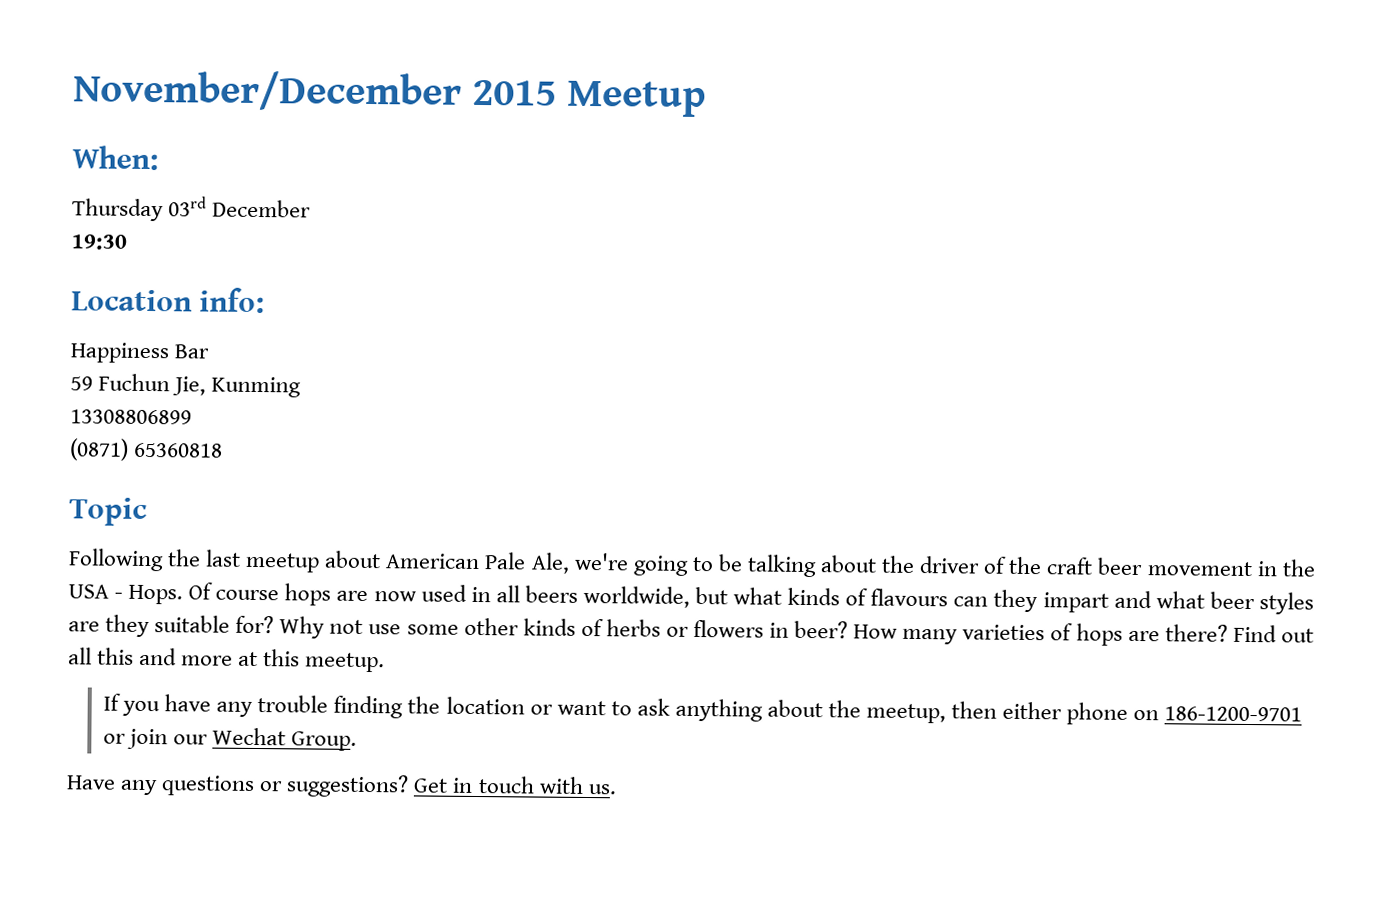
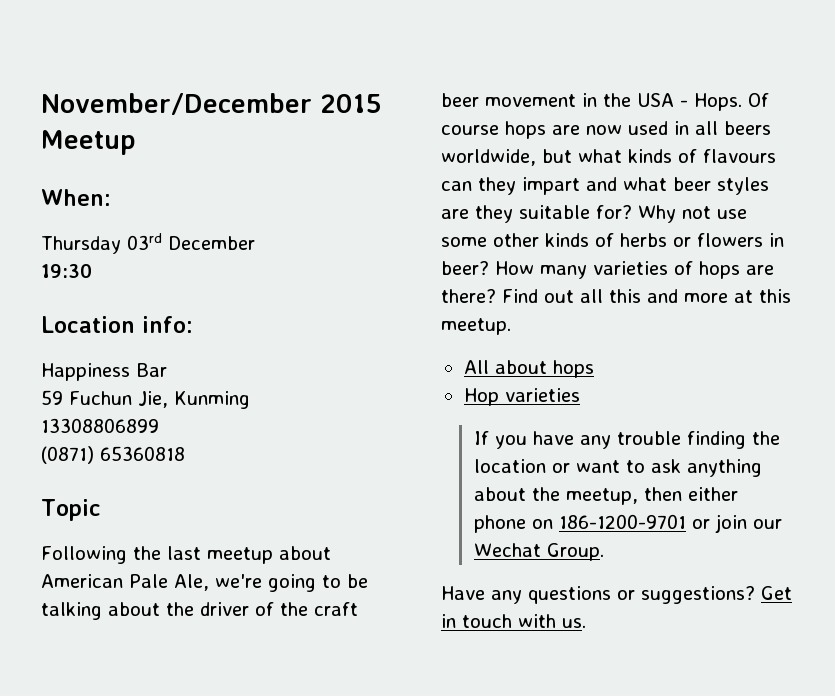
(386, 662) none -> [463,360,594,378] [463,388,580,406] // All about hops // Hop varieties

